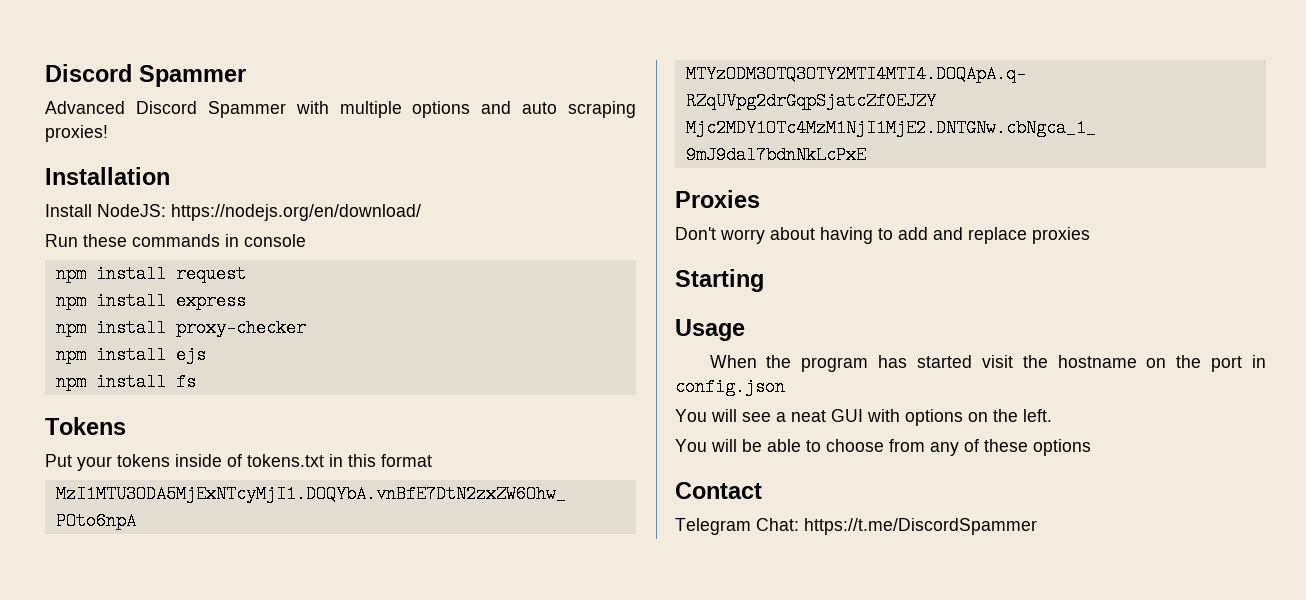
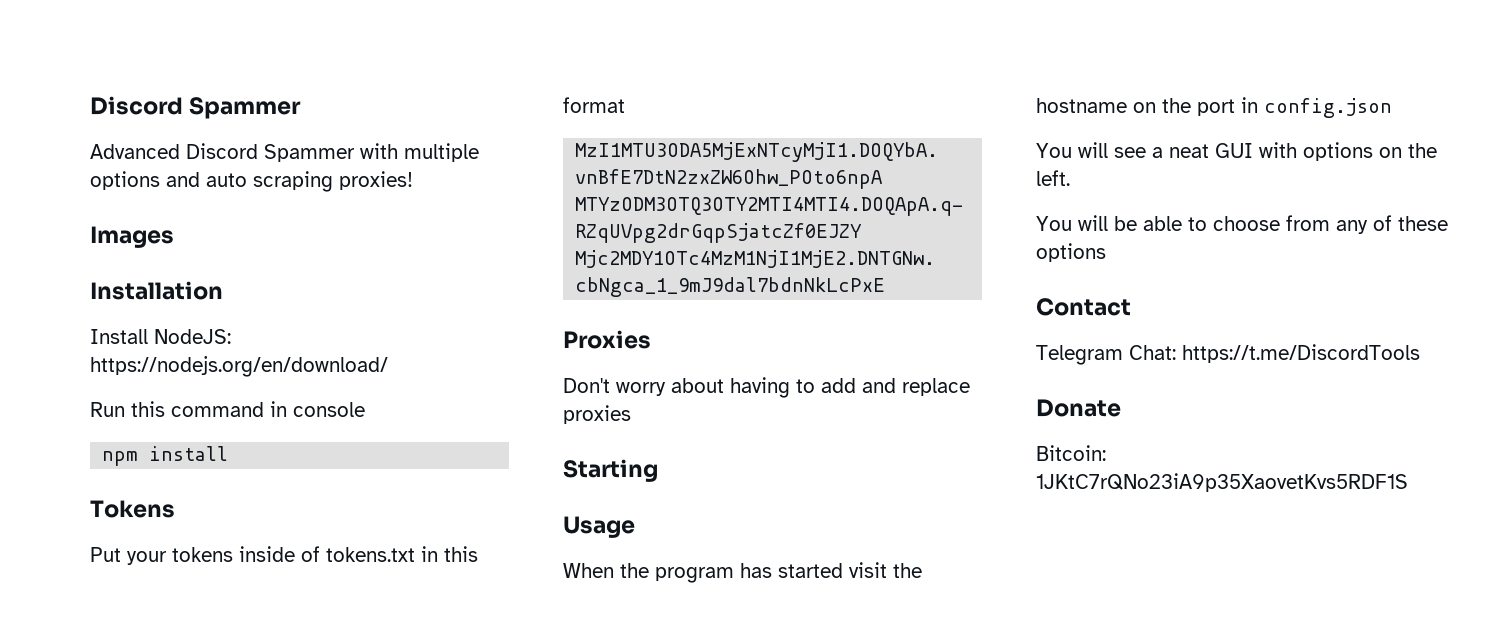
(108, 133) none -> [90,226,174,248] // Images
[83,234,220,247] these commands -> [131,401,264,417] this command
[175,265,246,283] [55,292,246,310] [55,319,306,337] [55,346,206,364] [55,373,196,391] request // npm install express // npm install proxy-checker // npm install ejs // npm install fs -> (229, 453) none
[804,518,1037,535] https://t.me/DiscordSpammer -> [1182,344,1420,363] [1036,399,1121,417] [1036,445,1106,461] [1036,473,1408,492] https://t.me/DiscordTools // Donate // Bitcoin: 1JKtC7rQNo23iA9p35XaovetKvs5RDF1S

